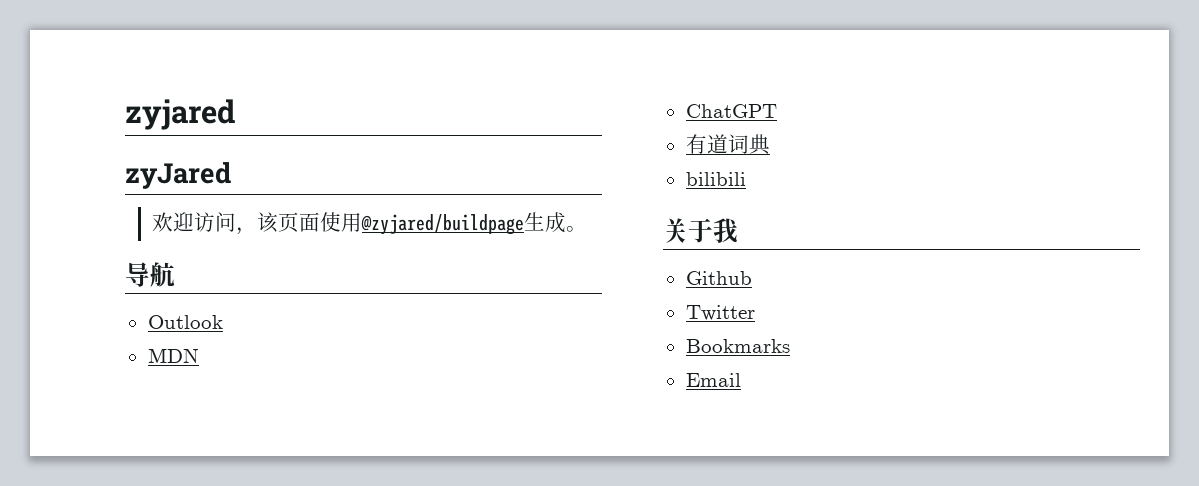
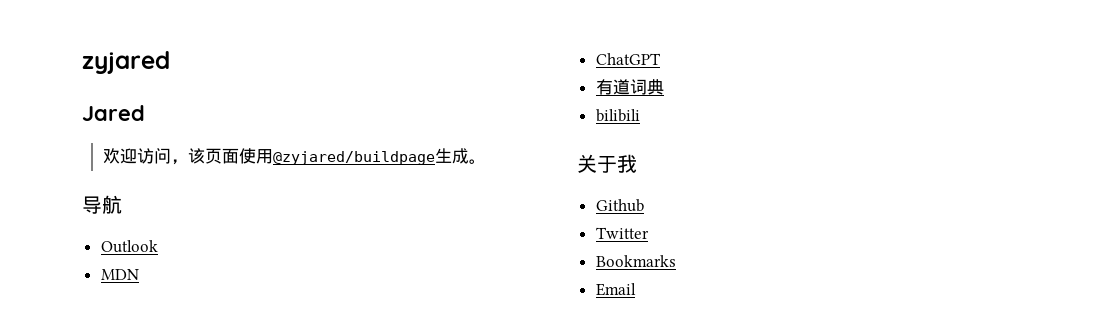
[125,162,231,189] zyJared -> [82,105,145,121] Jared

